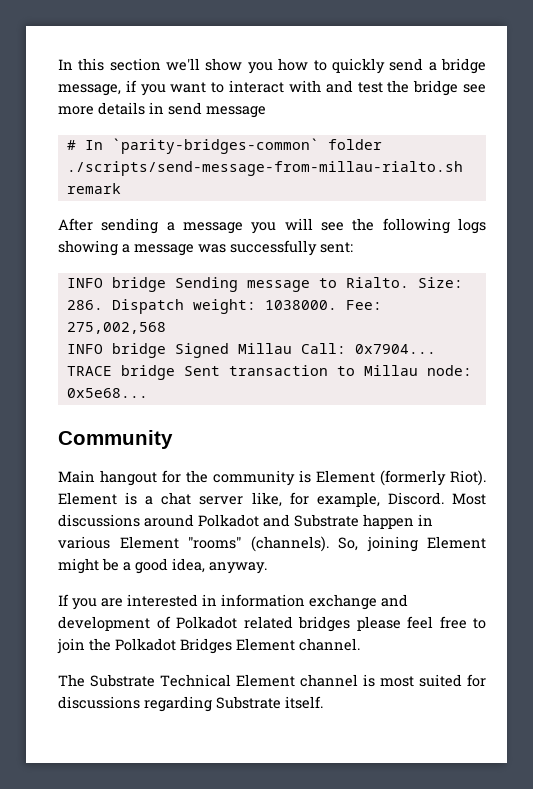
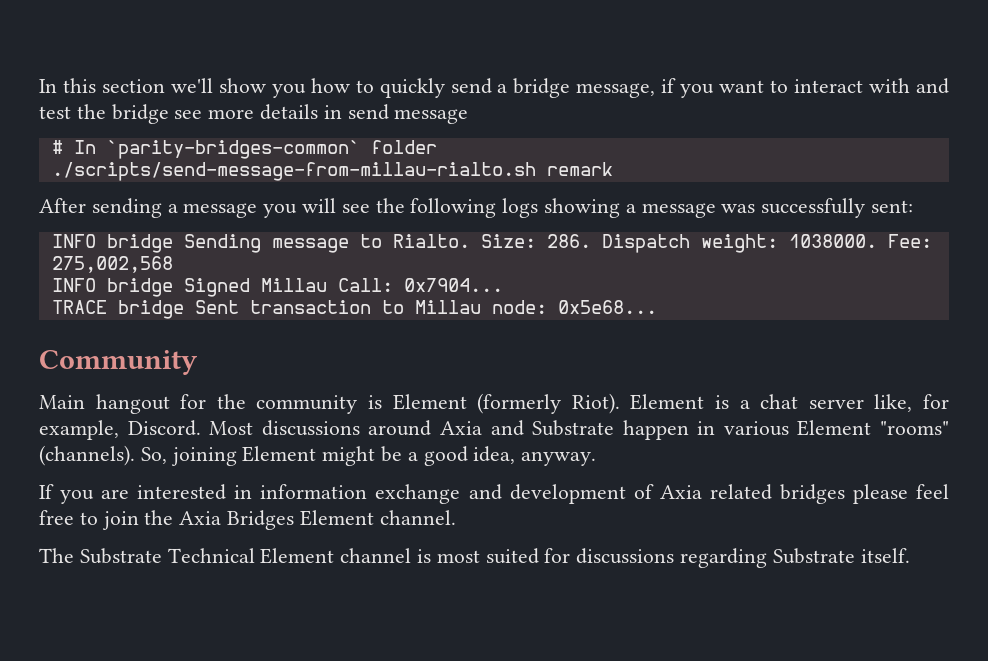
[198,514,259,527] Polkadot -> [439,421,482,435] Axia
[176,616,237,629] Polkadot -> [659,485,702,499] Axia
[115,638,176,651] Polkadot -> [179,511,222,525] Axia

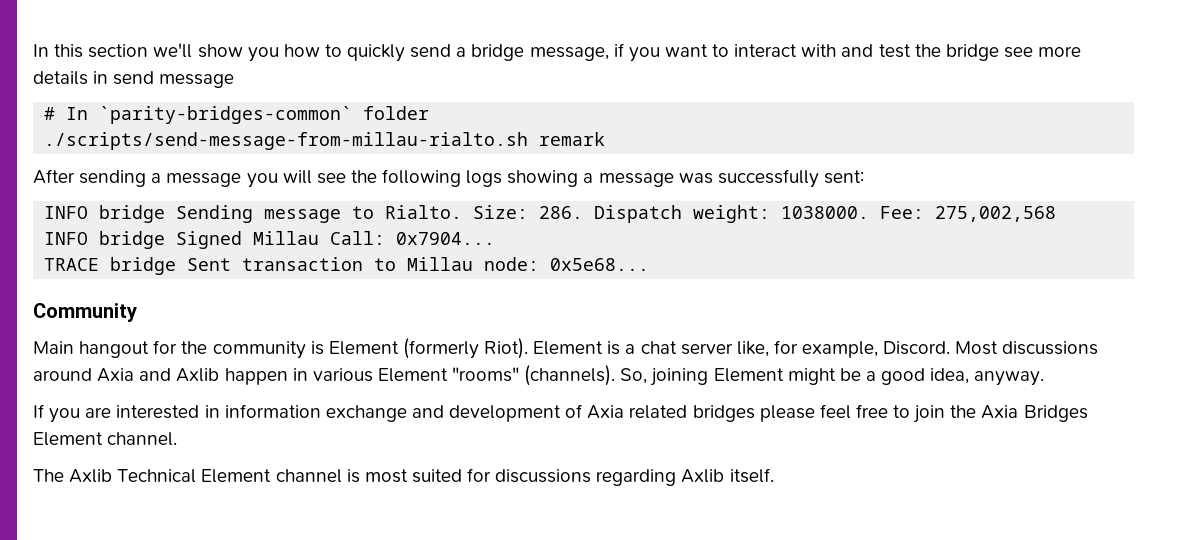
[532,420,615,436] Substrate -> [176,368,220,382] Axlib
[79,548,162,564] Substrate -> [69,469,113,483] Axlib
[772,548,855,564] Substrate -> [681,469,725,483] Axlib

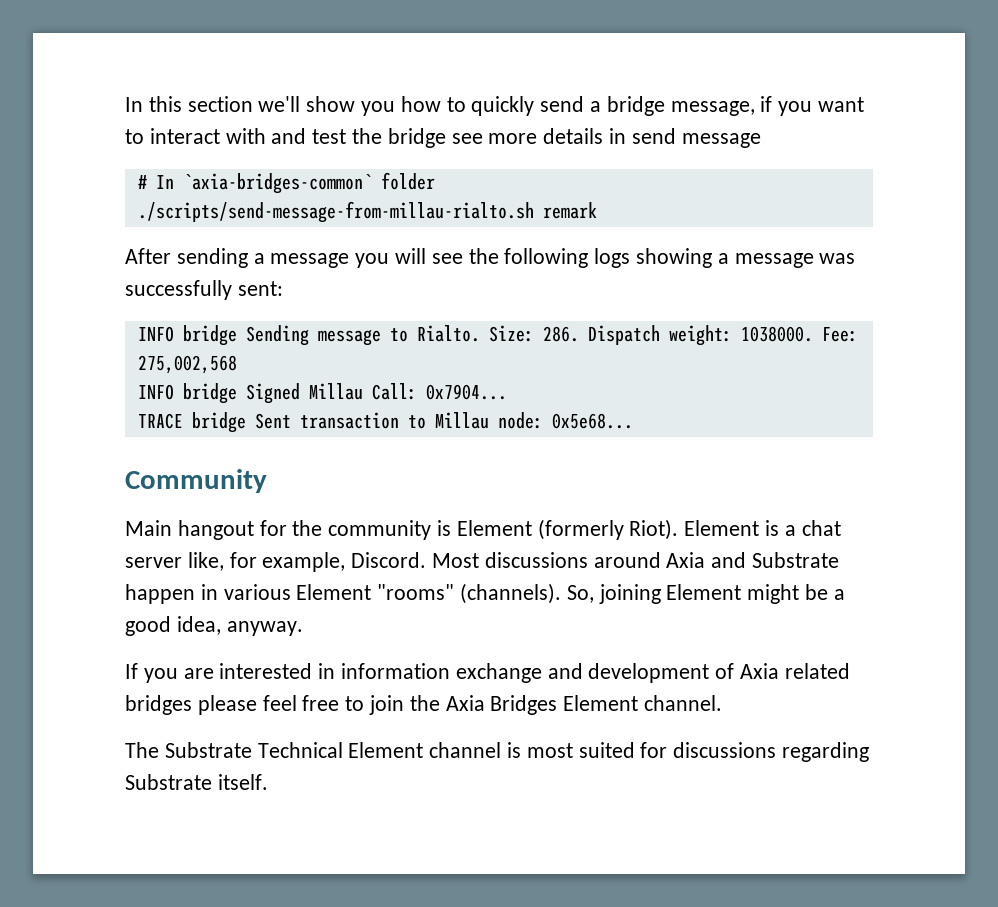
[99,106,353,124] `parity-bridges-common` -> [182,173,372,194] `axia-bridges-common`
[176,368,220,382] Axlib -> [752,552,840,568] Substrate
[69,469,113,483] Axlib -> [164,742,252,758] Substrate
[681,469,725,483] Axlib -> [125,774,212,790] Substrate

